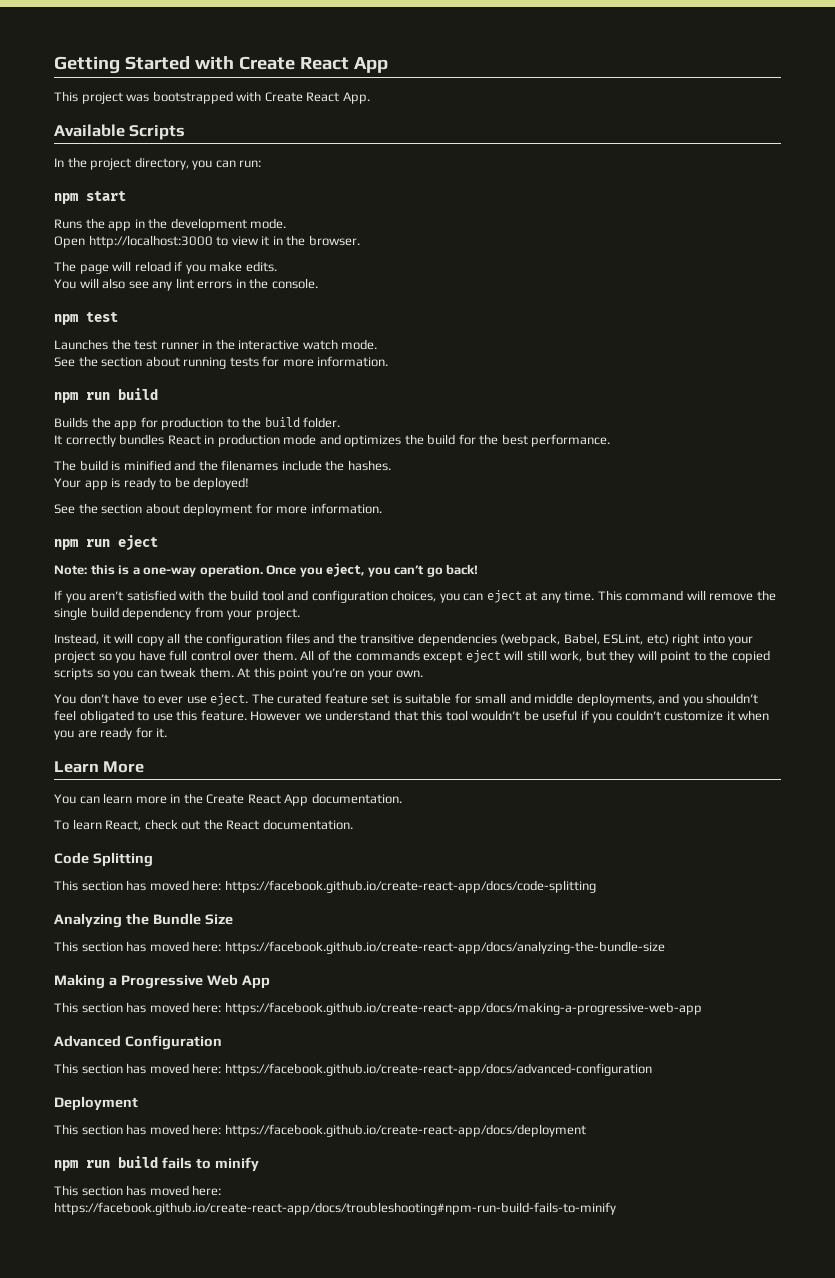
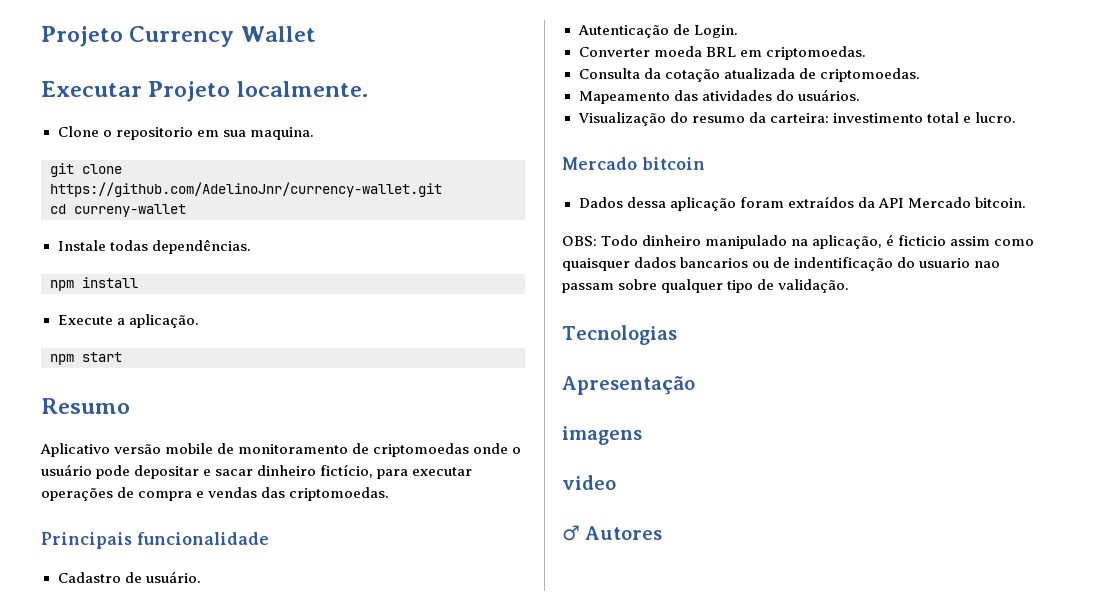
[54,56,388,74] [54,91,370,104] [54,124,186,140] [54,157,262,170] [54,191,126,204] [54,218,287,231] [54,235,360,248] [54,261,277,274] [54,278,318,291] [54,312,118,325] [54,339,378,350] [54,356,389,369] [54,388,158,403] [54,417,341,430] [54,434,611,447] [54,460,391,471] [54,477,250,490] [54,503,382,516] [54,535,158,551] [54,563,479,577] [54,590,776,603] [54,607,300,620] [54,633,754,646] [54,650,770,663] [54,667,424,680] [54,693,759,706] [54,710,770,723] [54,727,168,740] [54,761,145,773] [54,793,402,806] [54,819,353,831] [54,852,153,867] [54,880,596,893] [54,913,233,928] [54,941,665,954] [54,974,270,989] [54,1002,702,1015] [54,1035,222,1050] [54,1063,652,1076] [54,1096,138,1111] [54,1124,586,1137] [54,1156,259,1172] [54,1185,222,1196] [54,1202,616,1215] Getting Started with Create React App // This project was bootstrapped with Create React App. // Available Scripts // In the project directory, you can run: // npm start // Runs the app in the development mode. // Open http://localhost:3000 to view it in the browser. // The page will reload if you make edits. // You will also see any lint errors in the console. // npm test // Launches the test runner in the interactive watch mode. // See the section about running tests for more information. // npm run build // Builds the app for production to the build folder. // It correctly bundles React in production mode and optimizes the build for the best performance. // The build is minified and the filenames include the hashes. // Your app is ready to be deployed! // See the section about deployment for more information. // npm run eject // Note: this is a one-way operation. Once you eject, you can’t go back! // If you aren’t satisfied with the build tool and configuration choices, you can eject at any time. This command will remove the single build dependency from your project. // Instead, it will copy all the configuration files and the transitive dependencies (webpack, Babel, ESLint, etc) right into your project so you have full control over them. All of the commands except eject will still work, but they will point to the copied scripts so you can tweak them. At this point you’re on your own. // You don’t have to ever use eject. The curated feature set is suitable for small and middle deployments, and you shouldn’t feel obligated to use this feature. However we understand that this tool wouldn’t be useful if you couldn’t customize it when you are ready for it. // Learn More // You can learn more in the Create React App documentation. // To learn React, check out the React documentation. // Code Splitting // This section has moved here: https://facebook.github.io/create-react-app/docs/code-splitting // Analyzing the Bundle Size // This section has moved here: https://facebook.github.io/create-react-app/docs/analyzing-the-bundle-size // Making a Progressive Web App // This section has moved here: https://facebook.github.io/create-react-app/docs/making-a-progressive-web-app // Advanced Configuration // This section has moved here: https://facebook.github.io/create-react-app/docs/advanced-configuration // Deployment // This section has moved here: https://facebook.github.io/create-react-app/docs/deployment // npm run build fails to minify // This section has moved here: https://facebook.github.io/create-react-app/docs/troubleshooting#npm-run-build-fails-to-minify -> [41,26,316,47] [41,81,368,102] [57,126,314,140] [50,163,122,177] [50,182,442,197] [50,204,186,217] [57,239,251,254] [50,277,138,291] [57,314,199,328] [50,352,122,365] [41,398,130,414] [40,443,522,457] [41,464,473,479] [41,487,390,501] [41,532,269,549] [57,571,201,583] [577,24,738,38] [578,46,866,60] [578,68,920,82] [578,89,860,104] [577,112,1016,126] [562,157,705,170] [578,196,1026,211] [562,234,1035,249] [562,257,1001,271] [562,279,850,293] [562,325,677,345] [562,376,695,395] [562,426,642,445] [562,475,616,490] [562,525,663,541] Projeto Currency Wallet // Executar Projeto localmente. // Clone o repositorio em sua maquina. // git clone https://github.com/AdelinoJnr/currency-wallet.git // cd curreny-wallet // Instale todas dependências. // npm install // Execute a aplicação. // npm start // Resumo // Aplicativo versão mobile de monitoramento de criptomoedas onde o usuário pode depositar e sacar dinheiro fictício, para executar operações de compra e vendas das criptomoedas. // Principais funcionalidade // Cadastro de usuário. // Autenticação de Login. // Converter moeda BRL em criptomoedas. // Consulta da cotação atualizada de criptomoedas. // Mapeamento das atividades do usuários. // Visualização do resumo da carteira: investimento total e lucro. // Mercado bitcoin // Dados dessa aplicação foram extraídos da API Mercado bitcoin. // OBS: Todo dinheiro manipulado na aplicação, é ficticio assim como quaisquer dados bancarios ou de indentificação do usuario nao passam sobre qualquer tipo de validação. // Tecnologias // Apresentação // imagens // video // ♂ Autores

